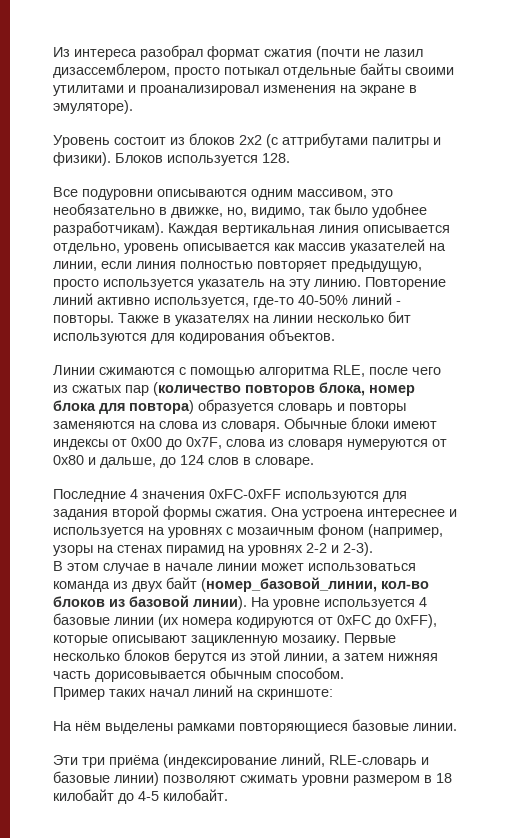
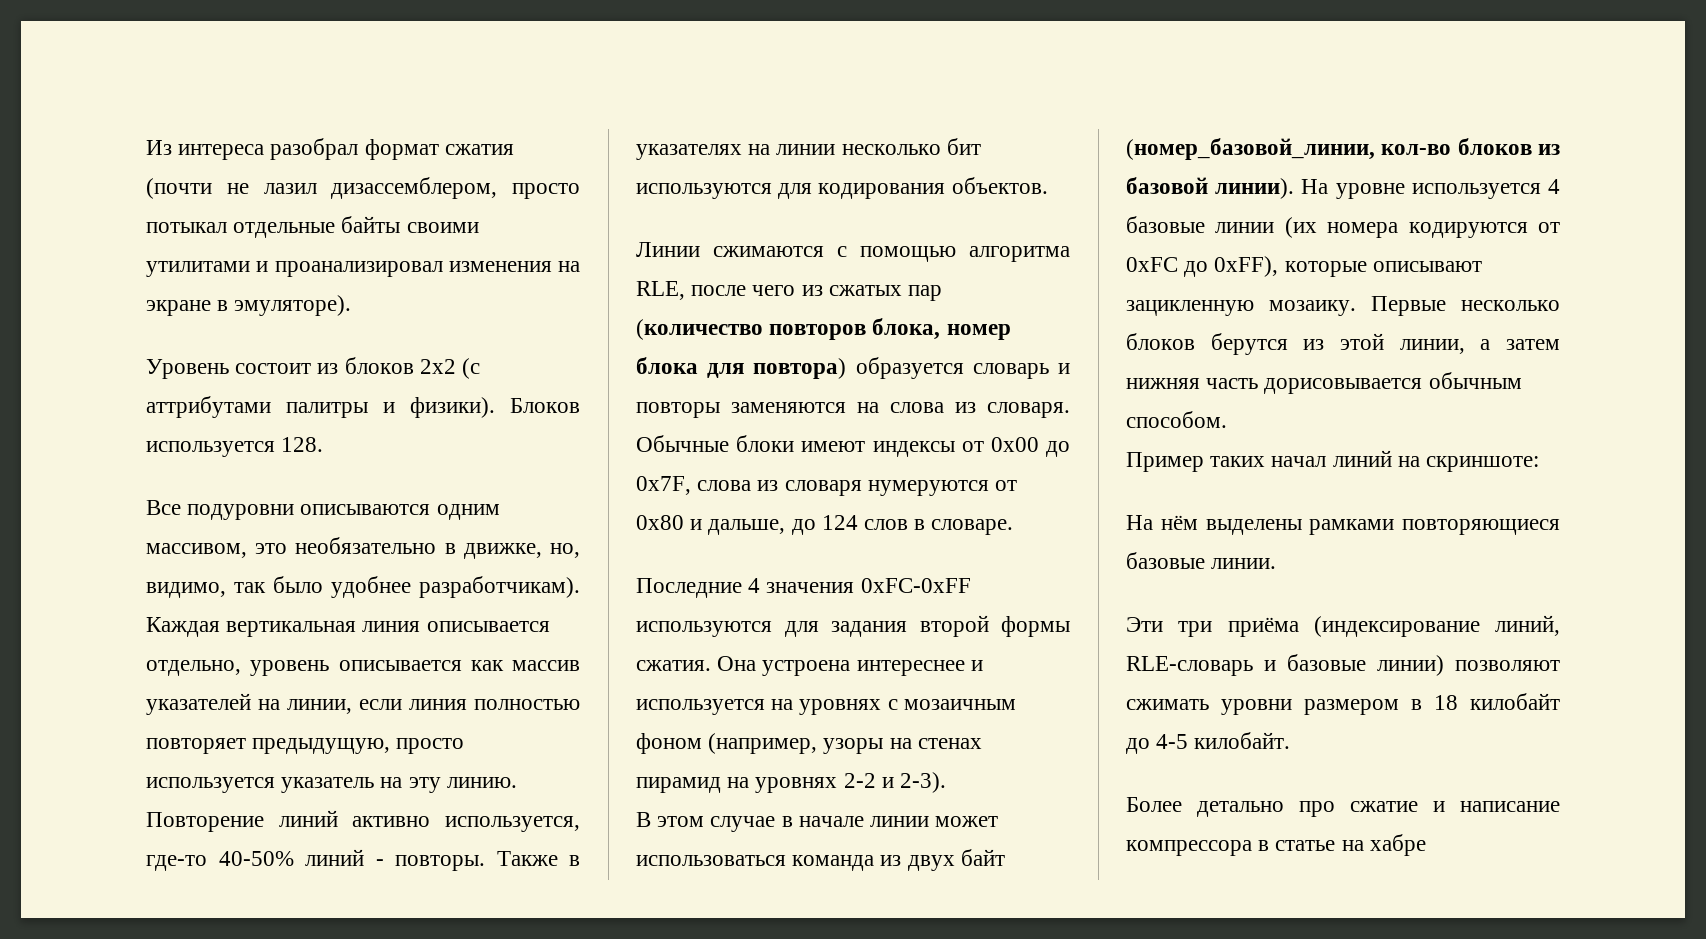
(228, 795) none -> [1126,797,1560,817] [1126,834,1426,856] // Более детально про сжатие и написание компрессора в статье на хабре

